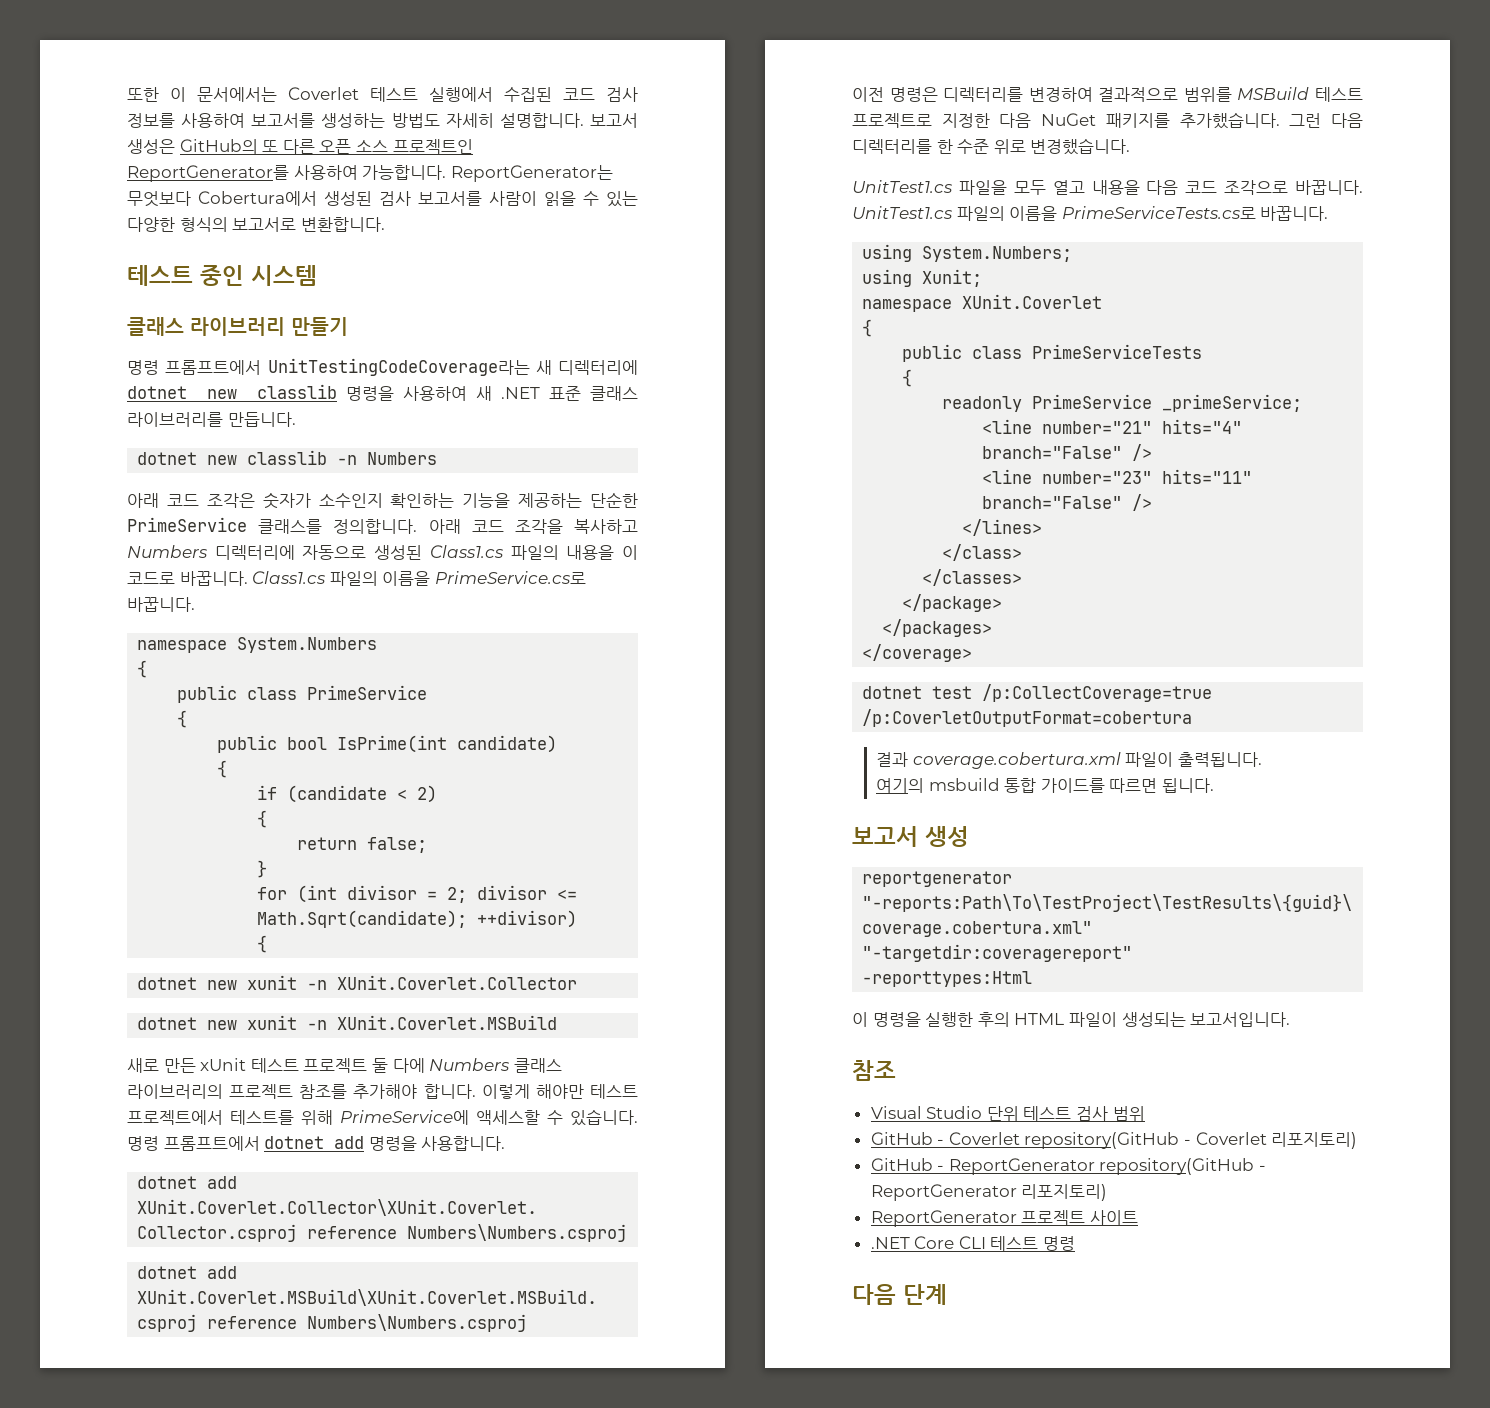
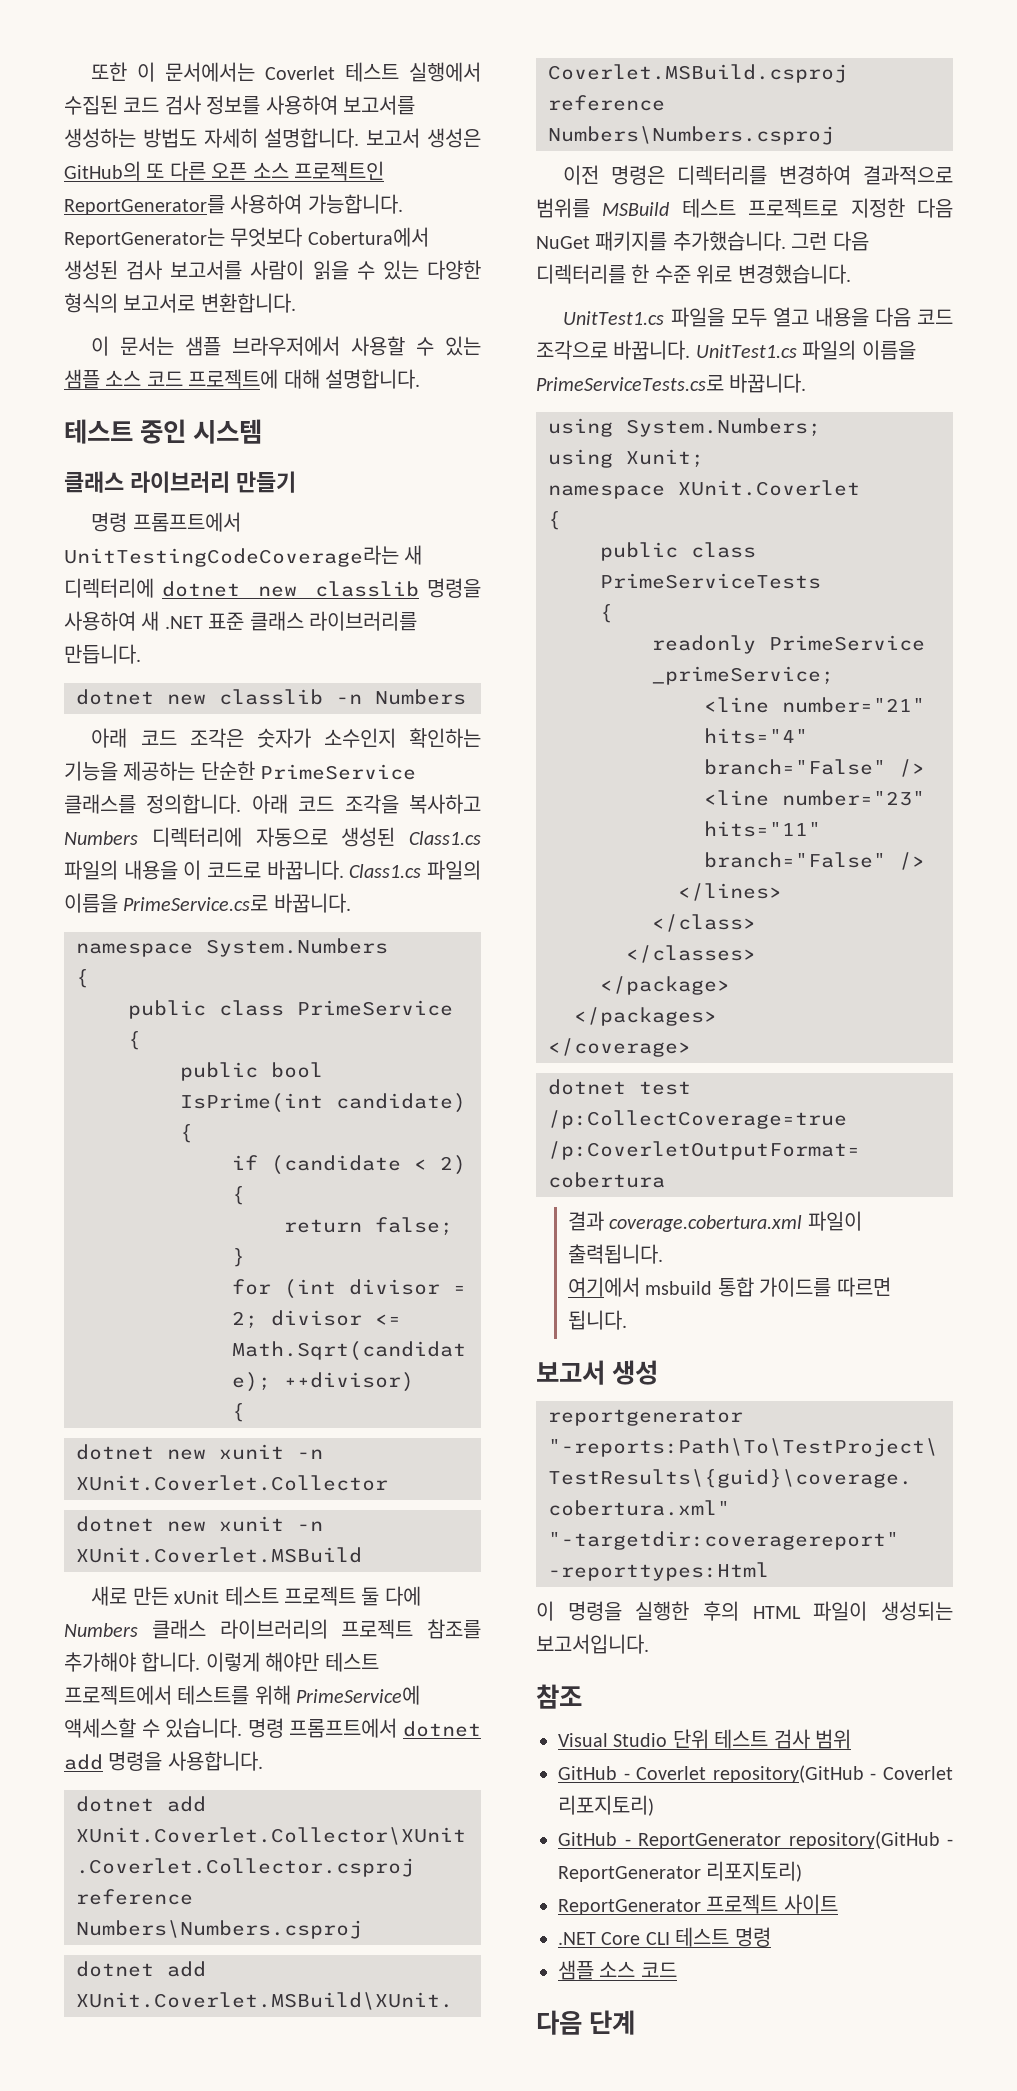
(385, 224) none -> [91,336,482,356] [64,369,420,389] // 이 문서는 샘플 브라우저에서 사용할 수 있는 샘플 소스 코드 프로젝트에 대해 설명합니다.
[876,778,925,793] 여기의 -> [568,1277,641,1297] 여기에서
(1076, 1243) none -> [558,1960,677,1980] // 샘플 소스 코드

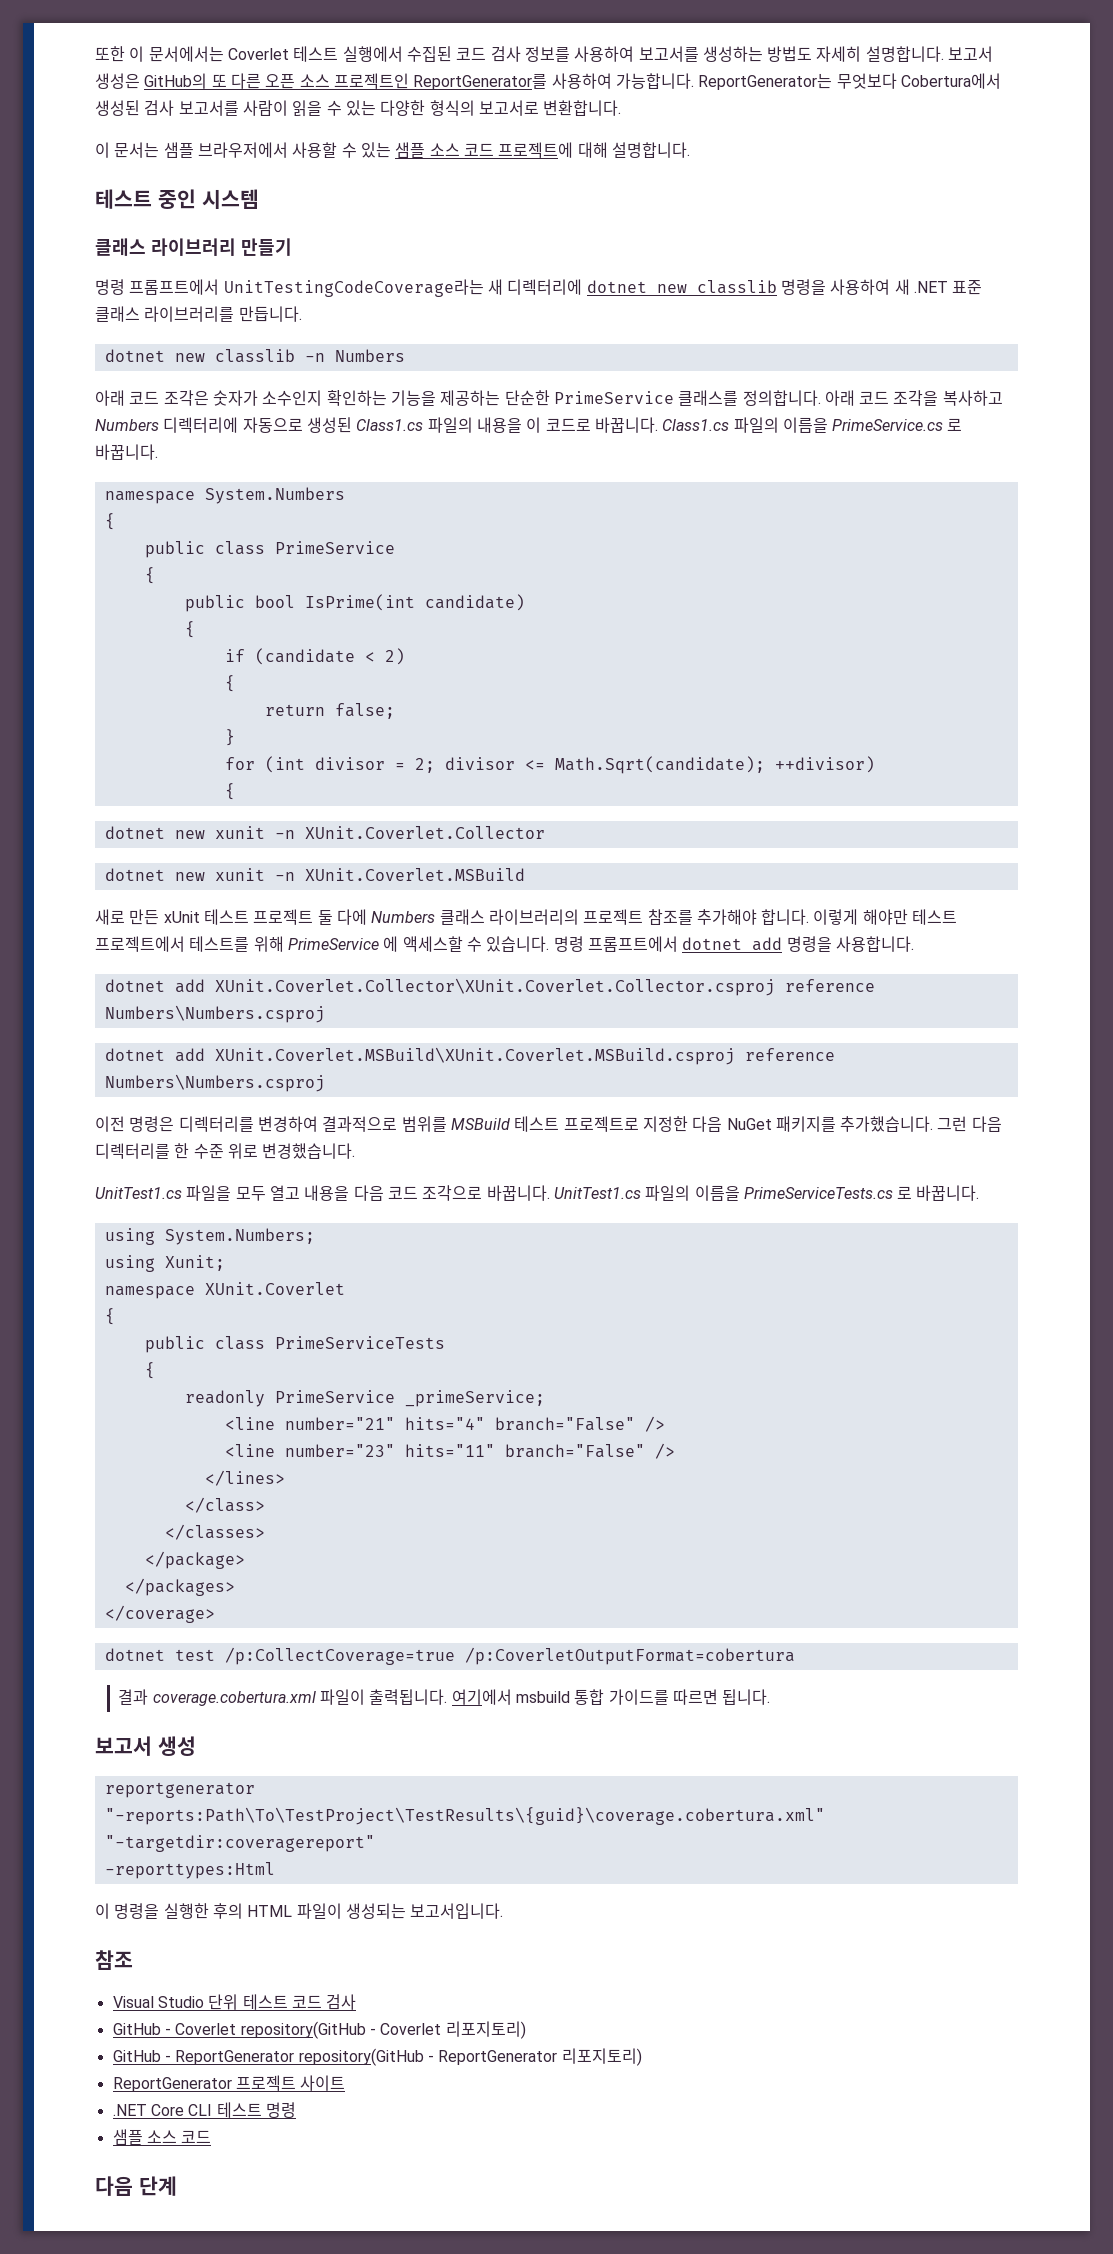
[123,895,269,911] PrimeService.cs로 -> [832,418,963,431] PrimeService.cs 로
[296,1685,421,1705] PrimeService에 -> [287,936,399,952] PrimeService 에
[536,375,724,391] PrimeServiceTests.cs로 -> [743,1186,913,1199] PrimeServiceTests.cs 로
(664, 1254) // -> (448, 1697) none
[773,1729,851,1749] 검사 범위 -> [291,1994,357,2010] 코드 검사

